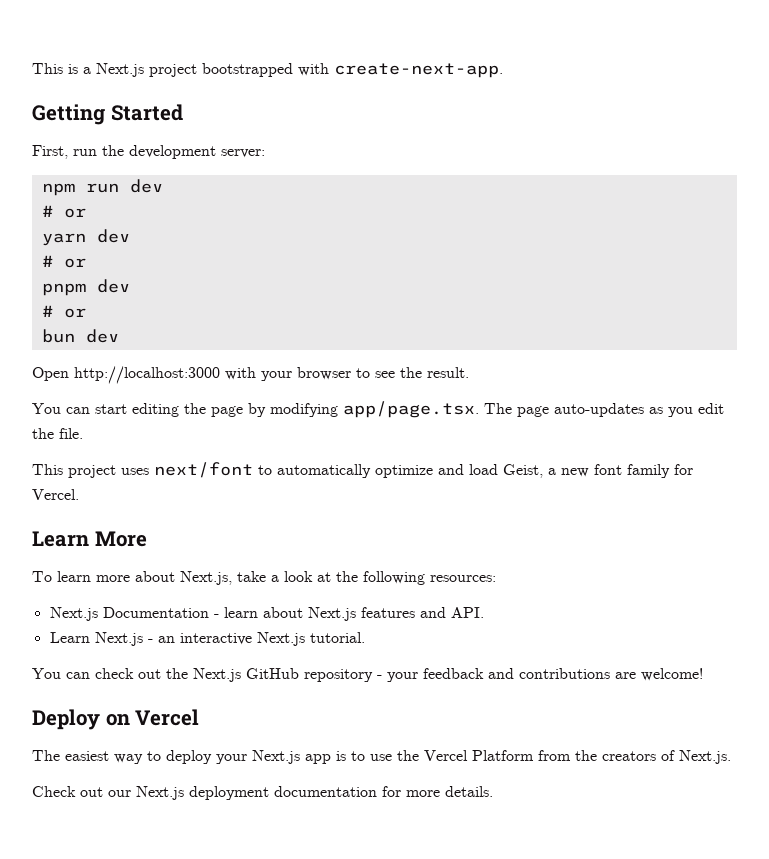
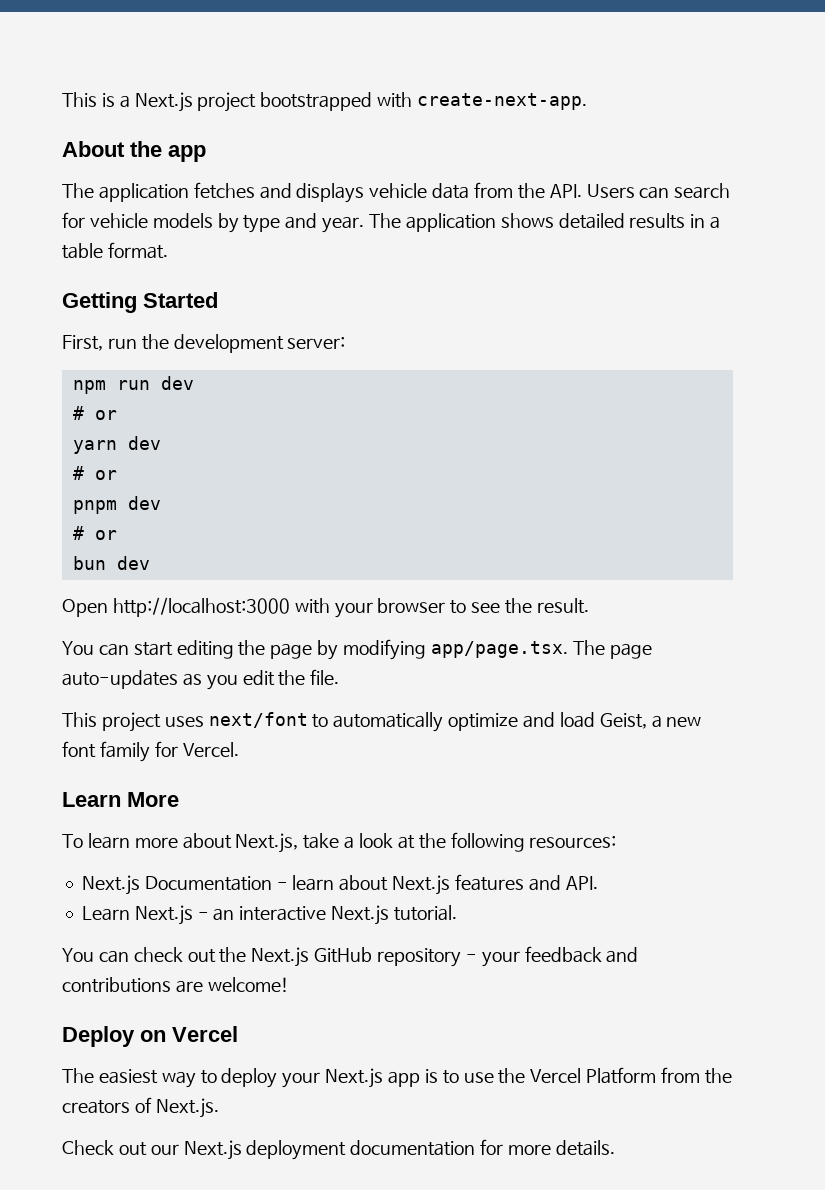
(503, 70) none -> [62,141,206,162] [62,182,731,203] [62,212,721,233] [62,242,168,259] // About the app // The application fetches and displays vehicle data from the API. Users can search for vehicle models by type and year. The application shows detailed results in a table format.

